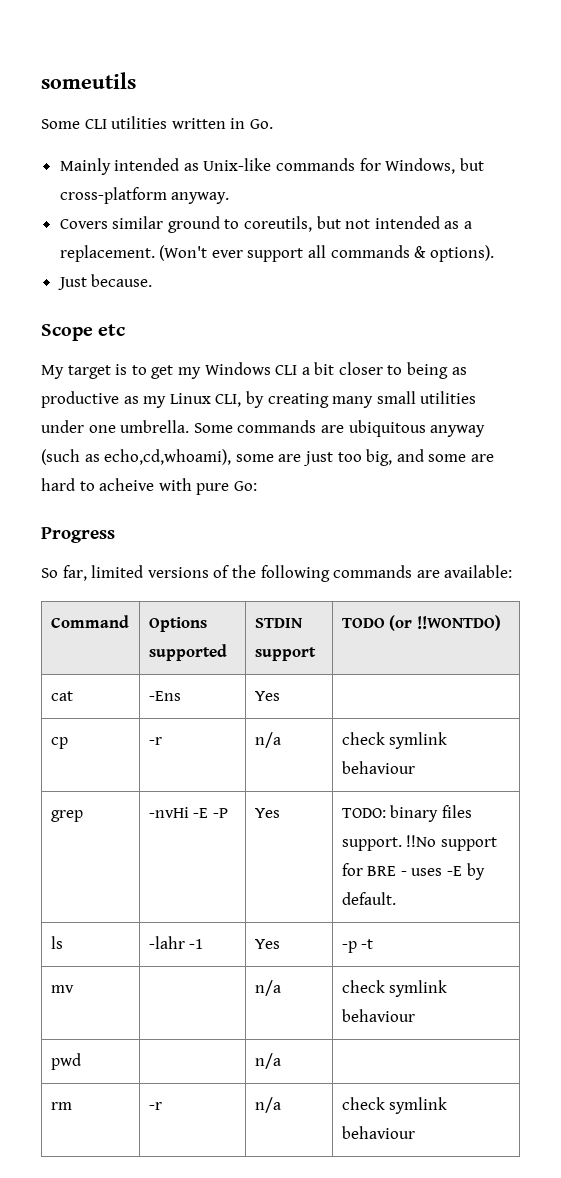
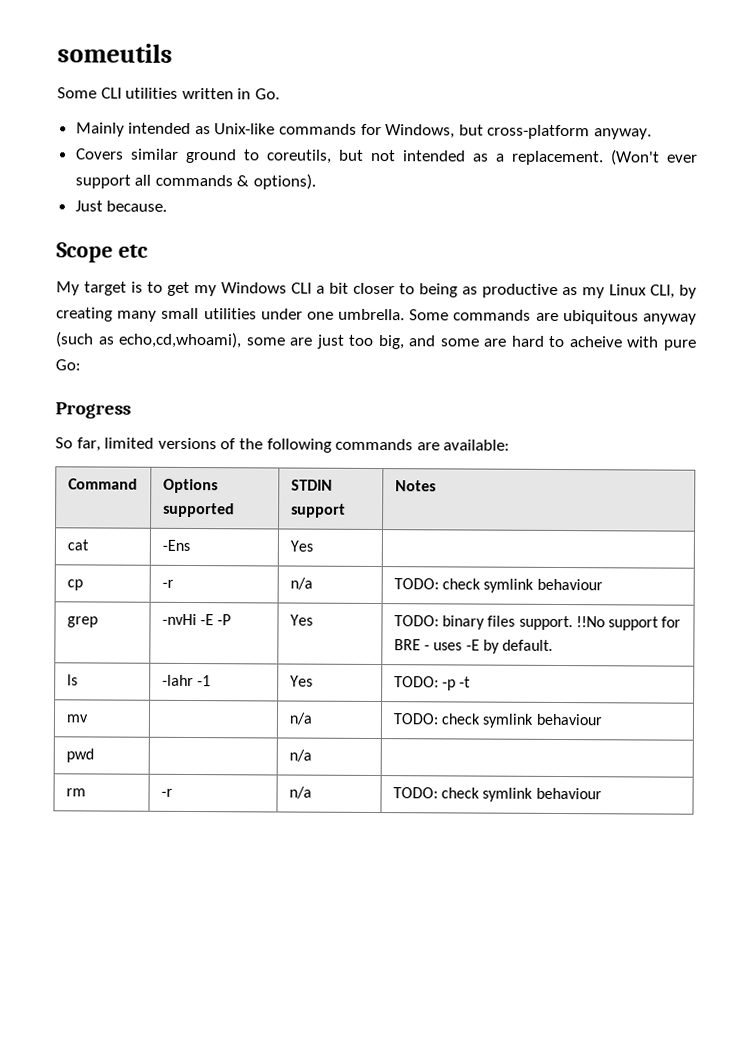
[341,615,501,631] TODO (or !!WONTDO) -> [394,480,436,492] Notes
(281, 740) none -> [393,578,439,590] TODO:
(280, 944) none -> [393,676,439,688] TODO:
(281, 988) none -> [392,713,439,725] TODO:
(281, 1105) none -> [392,787,438,799] TODO:

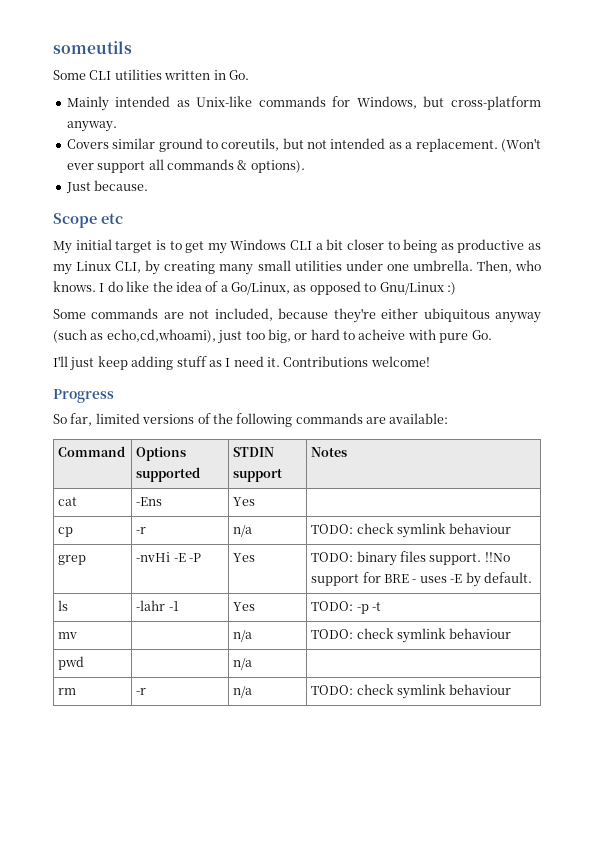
(80, 288) none -> [75,239,112,250] initial
[409,309,559,321] Some commands are -> [476,260,541,273] [53,281,456,295] [53,308,419,323] Then, who knows. I do like the idea of a Go/Linux, as opposed to Gnu/Linux :) // Some commands are not included, because they're either
[245,337,314,346] some are -> (216, 336) none
[408,335,508,347] and some are -> [294,333,308,340] or
[55,359,81,371] Go: -> [471,330,492,340] [53,356,430,371] Go. // I'll just keep adding stuff as I need it. Contributions welcome!

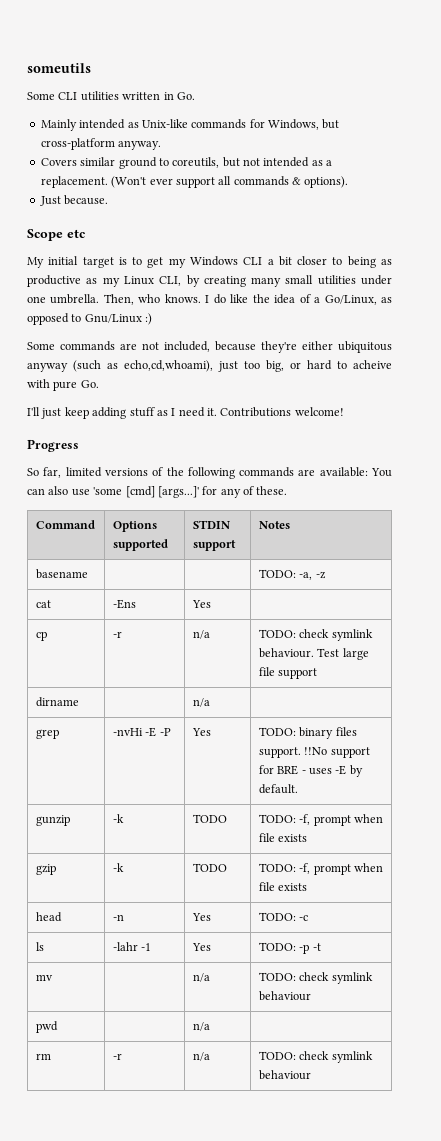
(449, 418) none -> [371,468,393,477] [27,486,288,498] You can also use 'some [cmd] [args...]' for any of these.
(348, 452) none -> [35,569,88,579] [258,569,326,580] // basename | | | TODO: -a, -z
[449,523,512,534] behaviour -> [258,648,369,660] [258,667,318,679] [35,697,79,707] [192,698,210,707] behaviour. Test large file support // dirname | | n/a |
(532, 577) none -> [35,815,70,826] [112,814,124,823] [192,814,227,823] [258,814,383,826] [258,833,308,842] [35,864,56,875] [112,863,124,872] [192,863,227,872] [258,863,383,875] [258,882,308,891] [35,912,62,922] [112,914,124,921] [191,913,211,921] [258,912,309,921] // gunzip | -k | TODO | TODO: -f, prompt when file exists // gzip | -k | TODO | TODO: -f, prompt when file exists // head | -n | Yes | TODO: -c

